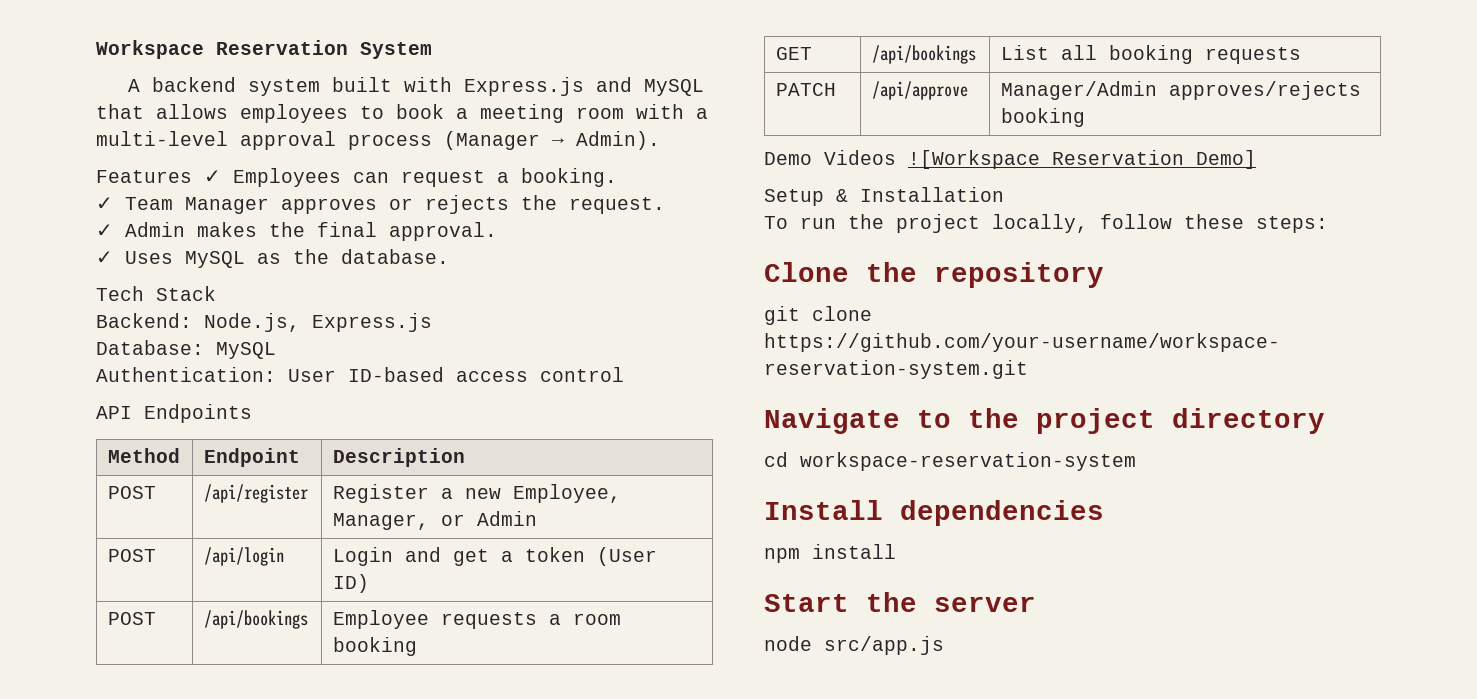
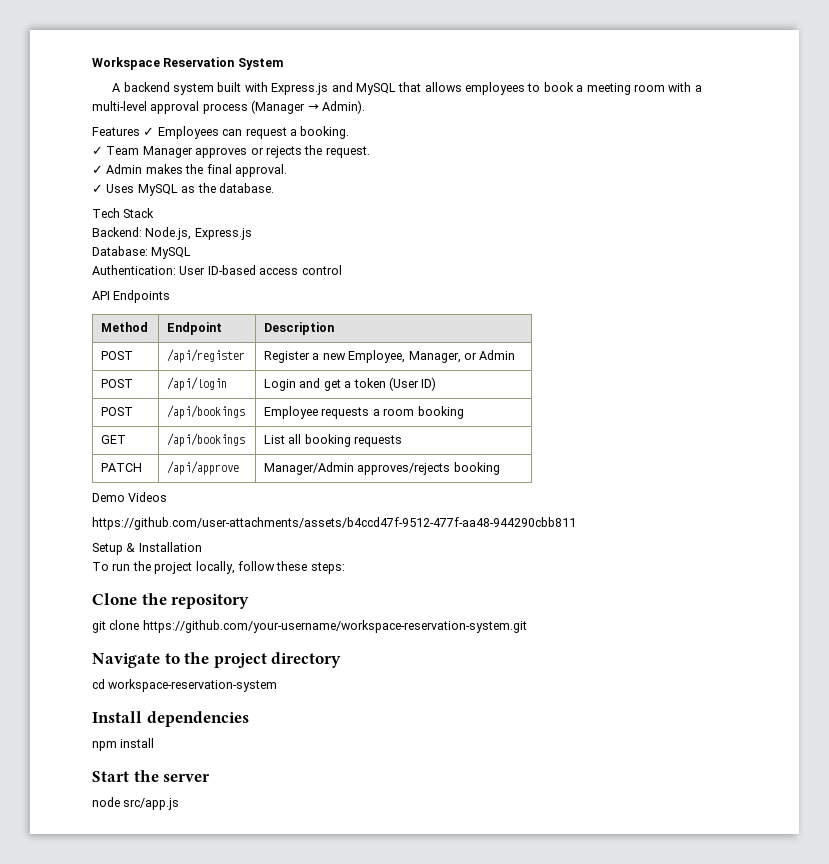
[908,150,1256,169] ![Workspace Reservation Demo] -> [92,517,576,530] // https://github.com/user-attachments/assets/b4ccd47f-9512-477f-aa48-944290cbb811

